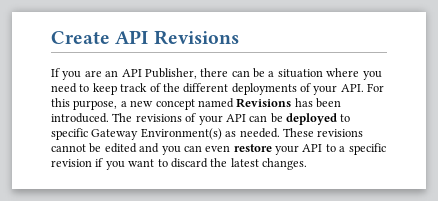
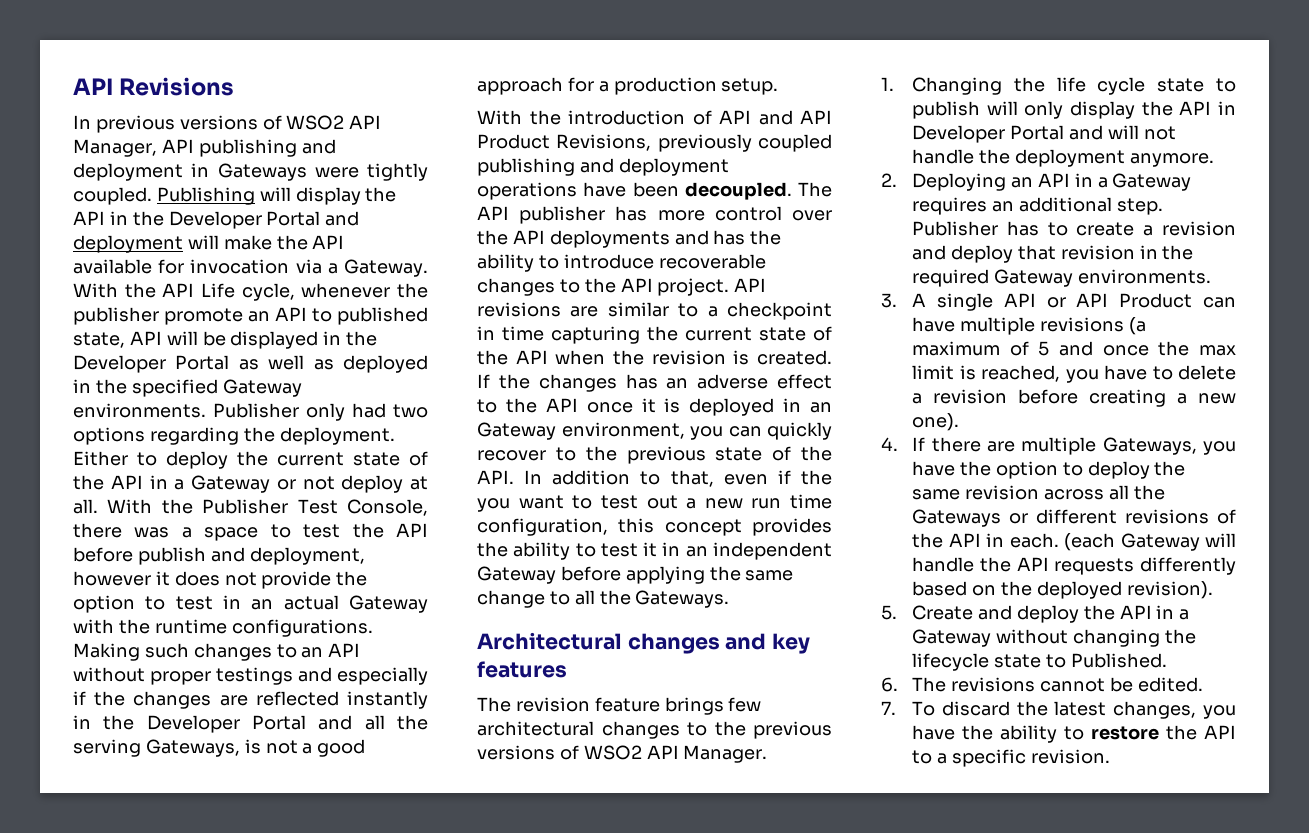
[51,31,110,44] Create -> (73, 86) none
[51,68,382,80] [51,83,385,95] [51,98,341,110] [51,113,351,125] [51,128,364,140] [51,143,386,155] [51,158,307,170] If you are an API Publisher, there can be a situation where you need to keep track of the different deployments of your API. For this purpose, a new concept named Revisions has been introduced. The revisions of your API can be deployed to specific Gateway Environment(s) as needed. These revisions cannot be edited and you can even restore your API to a specific revision if you want to discard the latest changes. -> [73,115,382,133] [73,139,336,157] [73,163,428,181] [73,187,397,205] [73,211,360,229] [73,235,345,253] [73,259,428,277] [73,283,429,301] [73,307,428,325] [73,331,378,349] [73,355,428,373] [73,379,302,397] [73,403,428,421] [73,427,395,445] [73,451,428,469] [73,475,428,493] [73,499,428,516] [73,523,429,541] [73,547,365,565] [73,571,368,589] [73,595,429,613] [73,619,373,637] [73,643,361,661] [73,667,428,685] [73,691,428,709] [73,715,428,733] [73,739,366,757] [477,77,779,95] [477,110,832,125] [477,134,832,152] [477,158,729,176] [477,182,832,200] [477,206,832,224] [477,230,782,248] [477,254,766,272] [477,278,767,296] [477,302,832,320] [477,326,832,344] [477,350,832,365] [477,374,832,392] [477,398,832,416] [477,422,832,440] [477,446,832,464] [477,470,832,487] [477,494,832,512] [477,518,832,536] [477,542,832,560] [477,566,794,584] [477,590,730,608] [477,632,811,654] [477,661,567,678] [477,697,762,715] [477,721,832,739] [477,745,768,763] [881,77,1236,95] [912,101,1236,119] [912,125,1176,143] [912,149,1214,167] [881,173,1192,191] [912,197,1163,215] [912,221,1236,236] [912,245,1194,263] [912,269,1211,287] [881,293,1236,311] [912,317,1146,335] [912,341,1236,356] [912,365,1236,383] [912,389,1236,407] [912,413,960,431] [881,437,1236,455] [912,461,1186,479] [912,485,1165,500] [912,509,1236,527] [912,533,1236,551] [912,557,1236,575] [912,581,1213,599] [881,605,1190,623] [912,629,1196,647] [912,653,1167,671] [881,677,1203,692] [881,701,1236,719] [912,725,1236,743] [912,749,1110,767] In previous versions of WSO2 API Manager, API publishing and deployment in Gateways were tightly coupled. Publishing will display the API in the Developer Portal and deployment will make the API available for invocation via a Gateway. With the API Life cycle, whenever the publisher promote an API to published state, API will be displayed in the Developer Portal as well as deployed in the specified Gateway environments. Publisher only had two options regarding the deployment. Either to deploy the current state of the API in a Gateway or not deploy at all. With the Publisher Test Console, there was a space to test the API before publish and deployment, however it does not provide the option to test in an actual Gateway with the runtime configurations. Making such changes to an API without proper testings and especially if the changes are reflected instantly in the Developer Portal and all the serving Gateways, is not a good approach for a production setup. // With the introduction of API and API Product Revisions, previously coupled publishing and deployment operations have been decoupled. The API publisher has more control over the API deployments and has the ability to introduce recoverable changes to the API project. API revisions are similar to a checkpoint in time capturing the current state of the API when the revision is created. If the changes has an adverse effect to the API once it is deployed in an Gateway environment, you can quickly recover to the previous state of the API. In addition to that, even if the you want to test out a new run time configuration, this concept provides the ability to test it in an independent Gateway before applying the same change to all the Gateways. // Architectural changes and key features // The revision feature brings few architectural changes to the previous versions of WSO2 API Manager. // 1. Changing the life cycle state to publish will only display the API in Developer Portal and will not handle the deployment anymore. // 2. Deploying an API in a Gateway requires an additional step. Publisher has to create a revision and deploy that revision in the required Gateway environments. // 3. A single API or API Product can have multiple revisions (a maximum of 5 and once the max limit is reached, you have to delete a revision before creating a new one). // 4. If there are multiple Gateways, you have the option to deploy the same revision across all the Gateways or different revisions of the API in each. (each Gateway will handle the API requests differently based on the deployed revision). // 5. Create and deploy the API in a Gateway without changing the lifecycle state to Published. // 6. The revisions cannot be edited. // 7. To discard the latest changes, you have the ability to restore the API to a specific revision.

